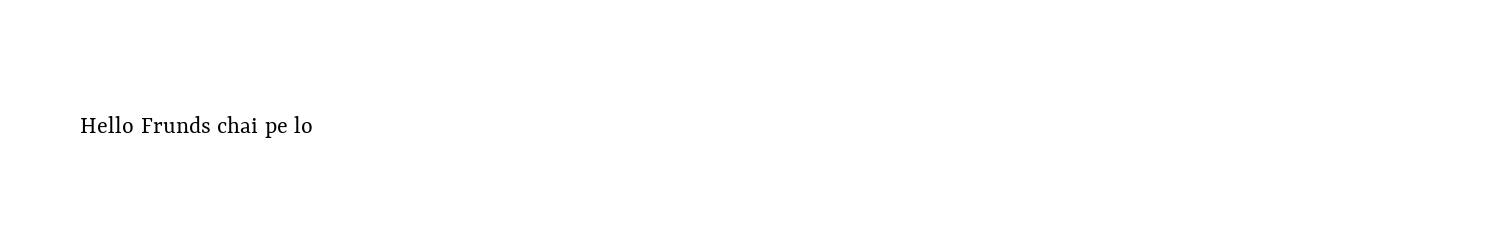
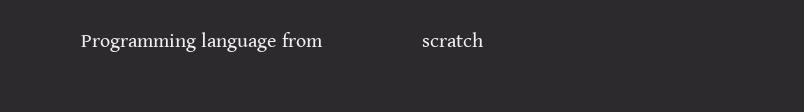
[80,116,314,138] Hello Frunds chai pe lo -> [81,32,483,52] Programming language from scratch

